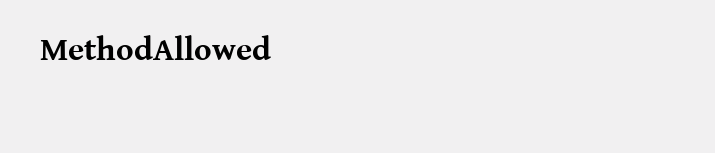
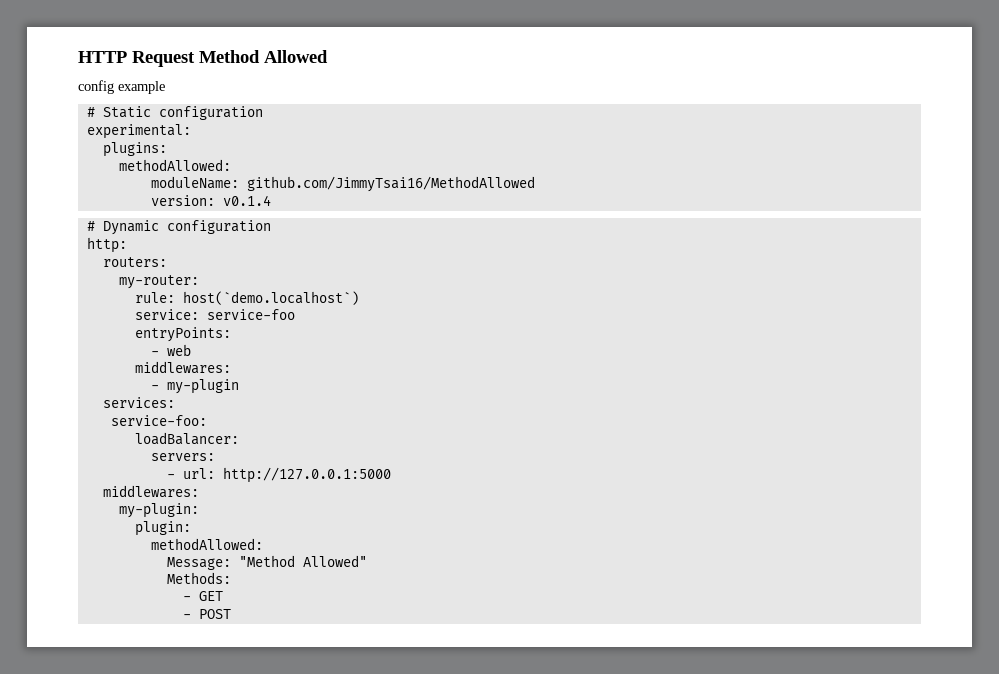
[40,35,271,60] MethodAllowed -> [78,50,328,67] [78,80,165,94] [86,106,263,120] [86,124,191,139] [102,142,167,157] [118,159,231,171] [150,176,535,192] [150,195,271,206] [86,220,271,235] [86,237,127,253] [102,257,167,267] [118,275,199,289] [134,291,359,305] [134,309,295,320] [134,327,231,342] [150,344,191,356] [134,361,231,374] [150,379,239,394] [102,397,175,408] [110,415,207,426] [134,432,239,445] [150,453,215,461] [166,467,391,483] [102,485,199,498] [118,503,199,518] [134,521,191,536] [150,538,263,550] [166,555,367,570] [166,572,231,584] [182,591,223,601] [182,609,231,619] HTTP Request Method Allowed // config example // # Static configuration // experimental: // plugins: // methodAllowed: // moduleName: github.com/JimmyTsai16/MethodAllowed // version: v0.1.4 // # Dynamic configuration // http: // routers: // my-router: // rule: host(`demo.localhost`) // service: service-foo // entryPoints: // - web // middlewares: // - my-plugin // services: // service-foo: // loadBalancer: // servers: // - url: http://127.0.0.1:5000 // middlewares: // my-plugin: // plugin: // methodAllowed: // Message: "Method Allowed" // Methods: // - GET // - POST

